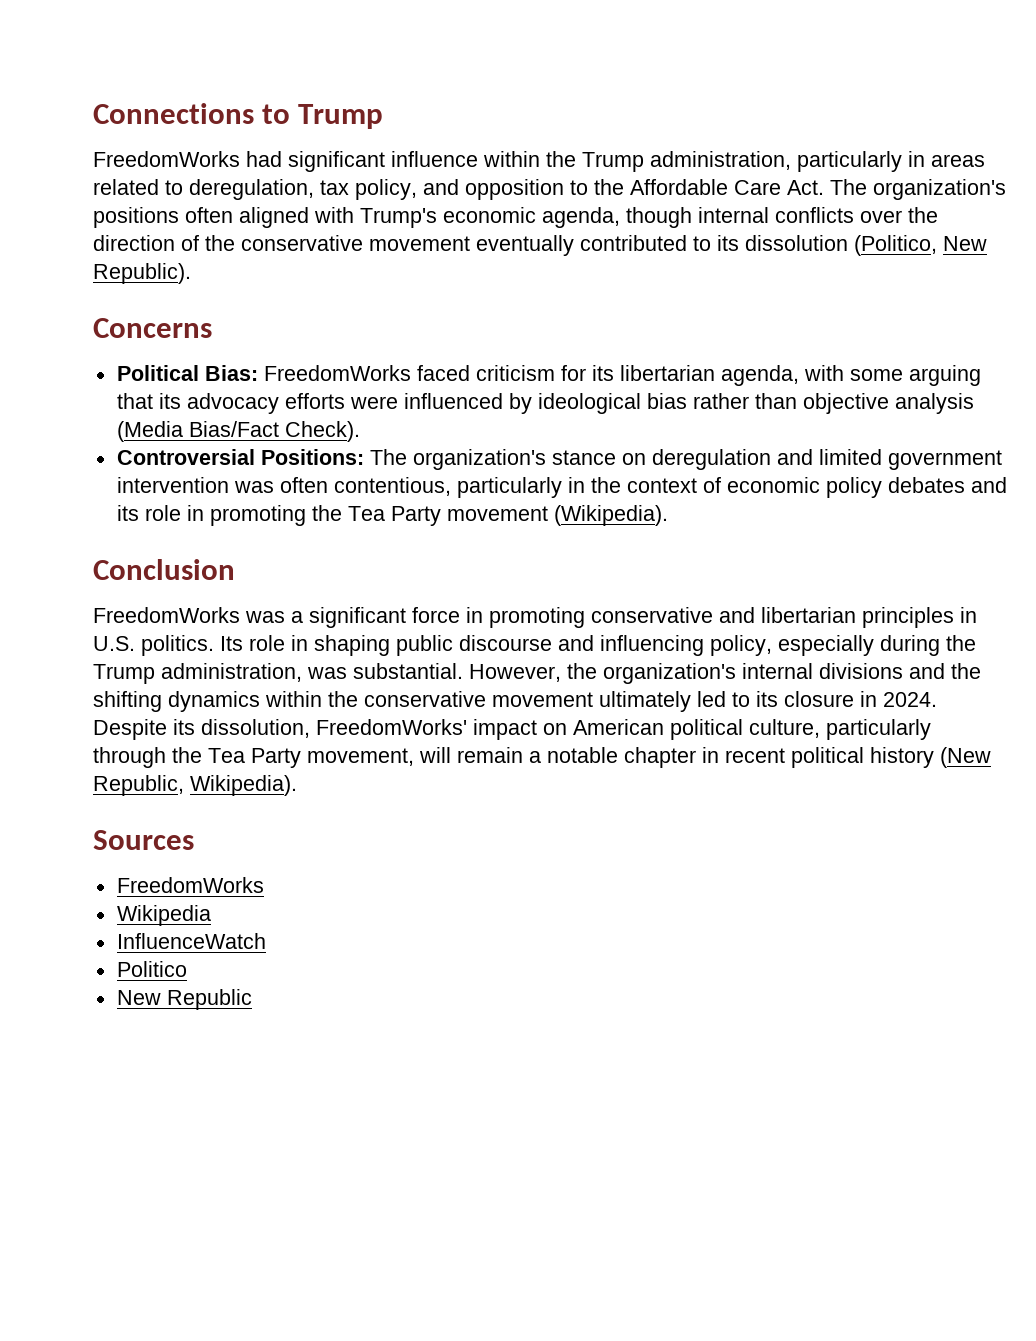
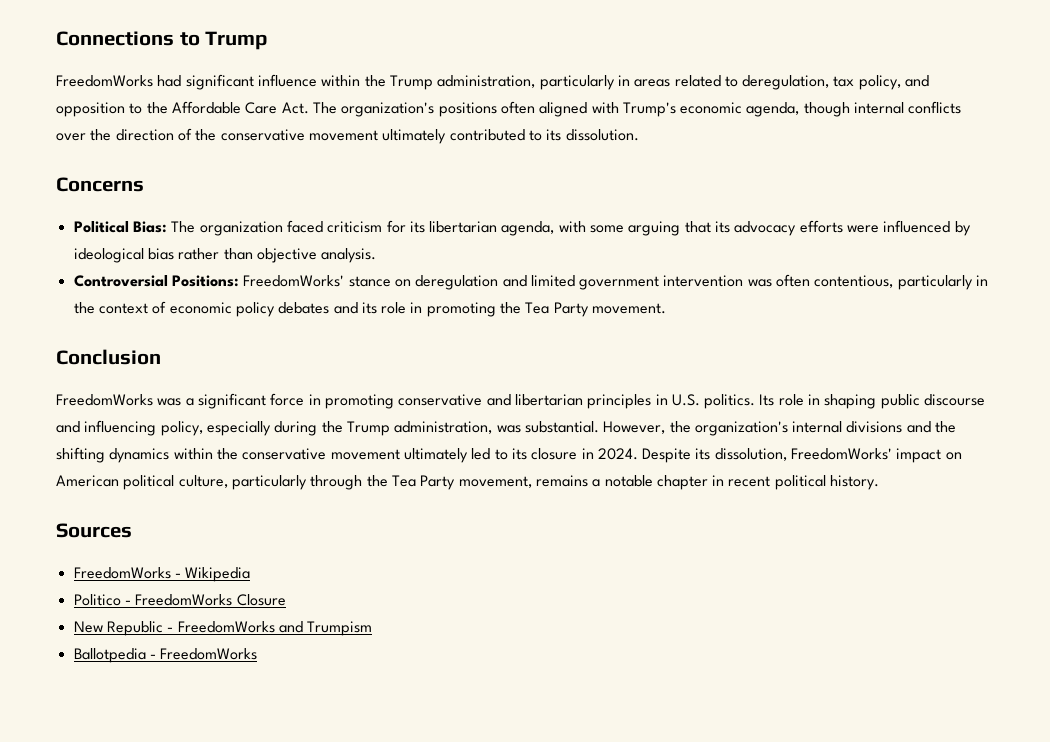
[476,235,574,256] eventually -> [382,129,447,144] ultimately
[745,235,987,256] [93,263,191,284] dissolution (Politico, New Republic). -> [565,129,639,141] dissolution.
[263,365,411,381] FreedomWorks -> [171,221,283,236] The organization
[894,393,974,414] [116,421,360,442] analysis (Media Bias/Fact Check). -> [321,248,377,263] analysis.
[369,449,546,470] The organization's -> [243,275,345,287] FreedomWorks'
[446,505,668,526] movement (Wikipedia). -> [592,303,667,314] movement.
[419,747,523,763] will remain -> [535,475,588,487] remains
[870,747,991,768] [93,775,297,796] history (New Republic, Wikipedia). -> [830,475,880,490] history.
(264, 885) // -> [174,573,181,578] -
[116,933,266,949] // InfluenceWatch -> (251, 574) none
(187, 969) none -> [124,594,286,606] - FreedomWorks Closure
(252, 999) none -> [167,621,373,636] [73,648,258,663] - FreedomWorks and Trumpism // Ballotpedia - FreedomWorks

